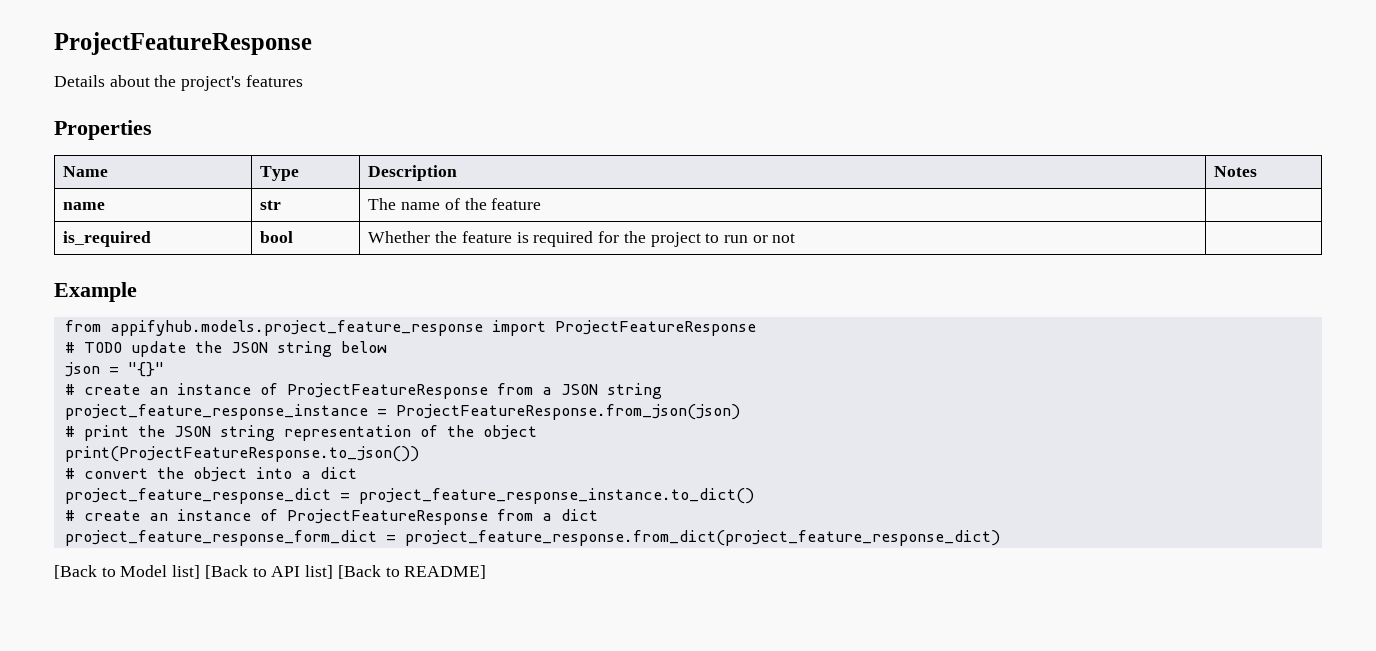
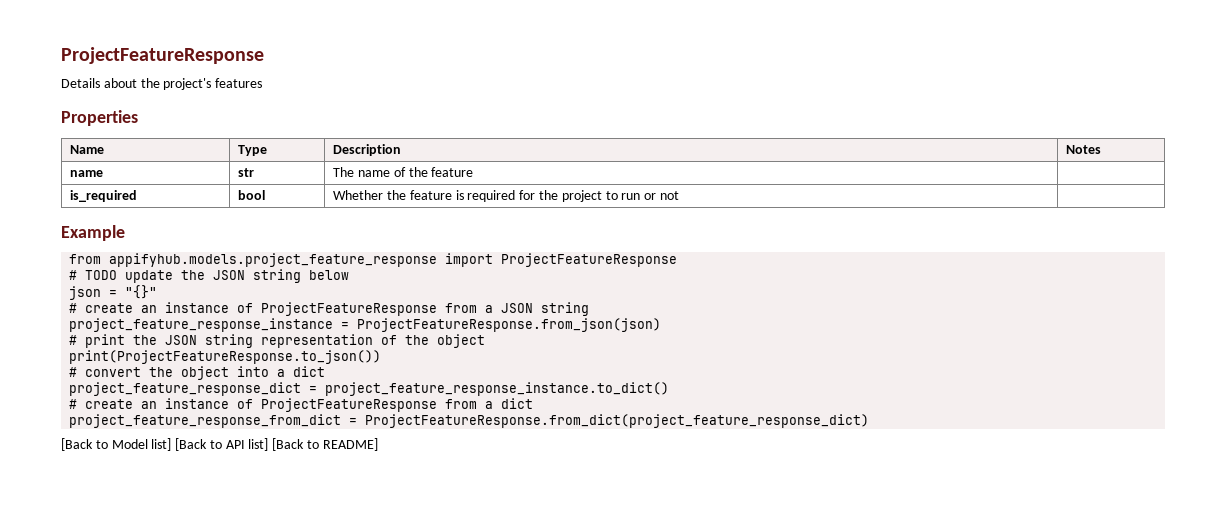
[64,530,1000,546] project_feature_response_form_dict = project_feature_response.from_dict(project_feature_response_dict) -> [69,414,870,428] project_feature_response_from_dict = ProjectFeatureResponse.from_dict(project_feature_response_dict)

